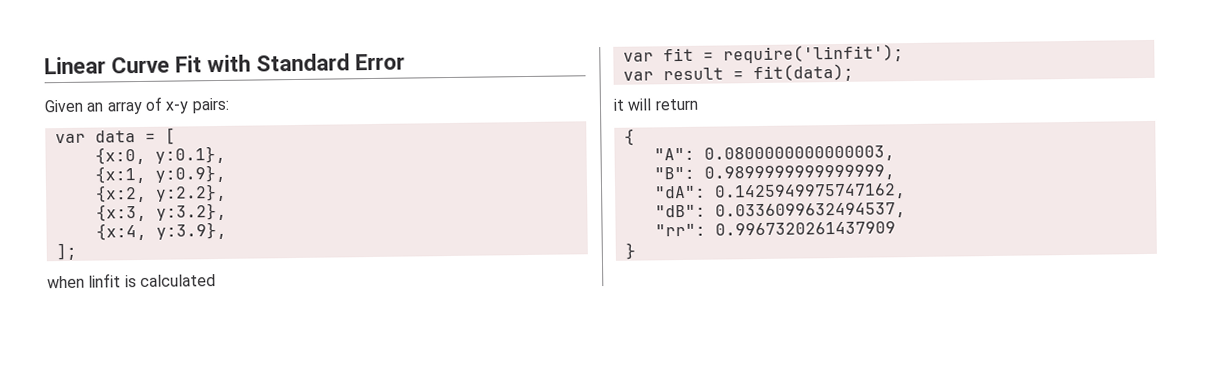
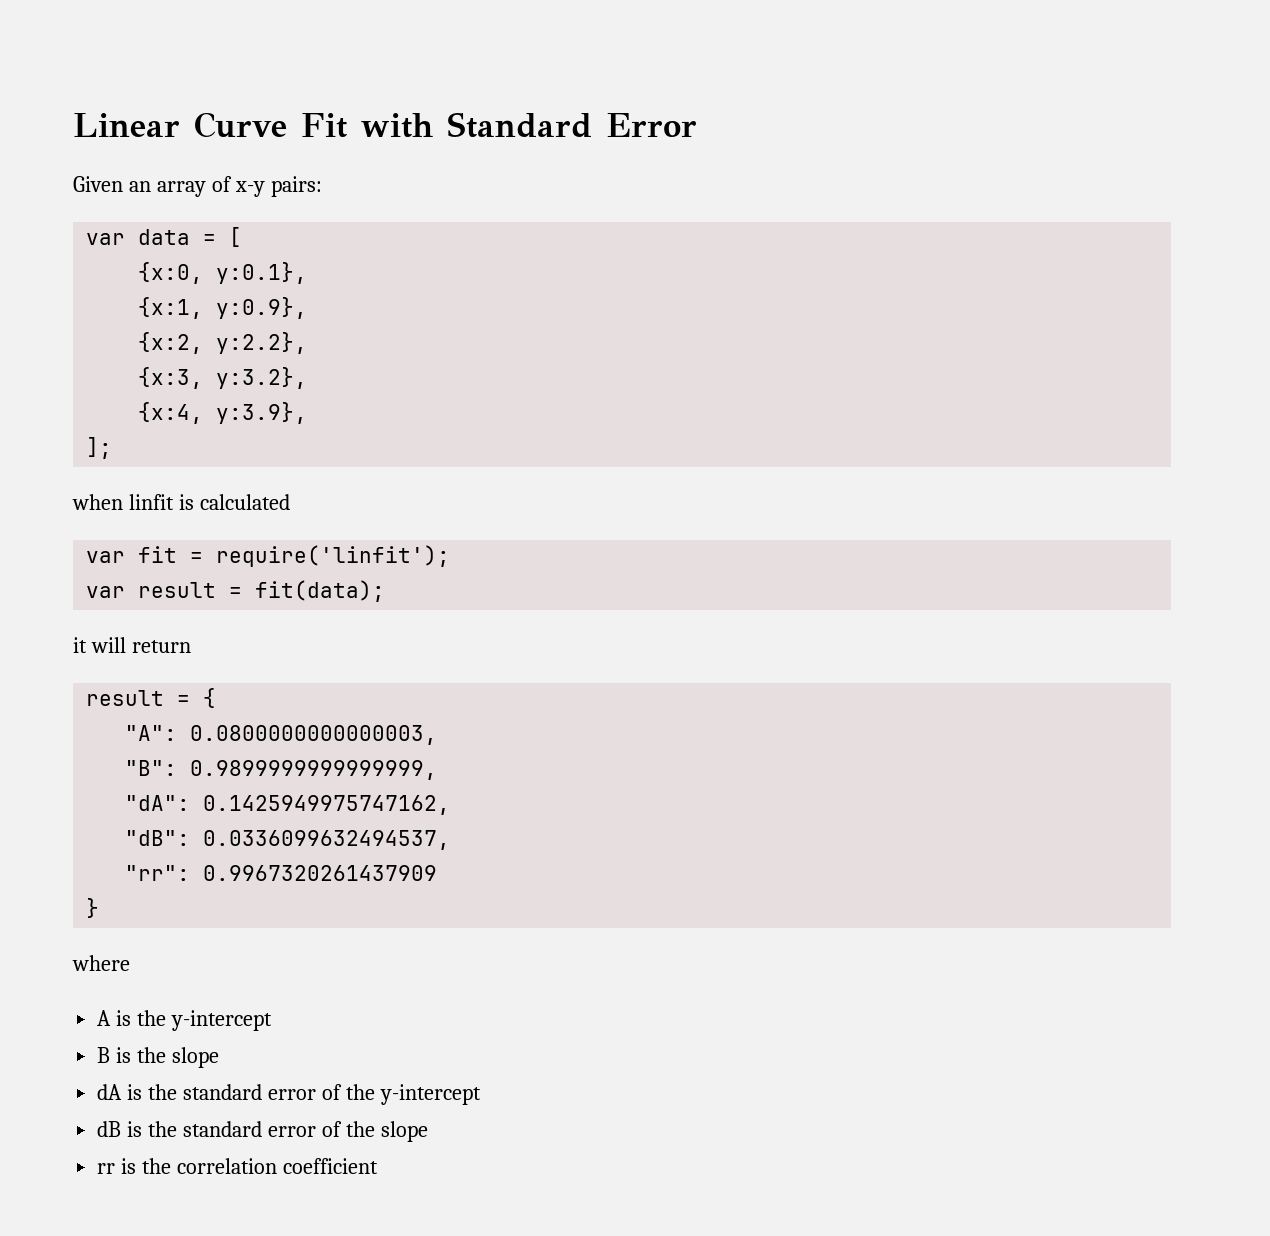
(699, 104) none -> [86,690,191,706] result =
(636, 251) none -> [72,955,130,971] [97,1010,273,1031] [97,1047,220,1068] [97,1084,481,1105] [97,1121,428,1142] [97,1158,378,1174] // where // A is the y-intercept // B is the slope // dA is the standard error of the y-intercept // dB is the standard error of the slope // rr is the correlation coefficient

